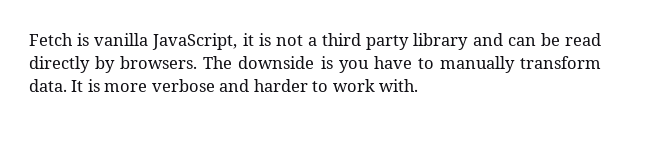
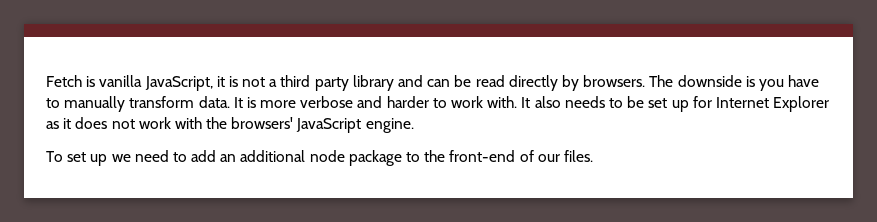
(419, 85) none -> [521,96,830,112] [46,117,414,133] [46,150,593,166] It also needs to be set up for Internet Explorer as it does not work with the browsers' JavaScript engine. // To set up we need to add an additional node package to the front-end of our files.

